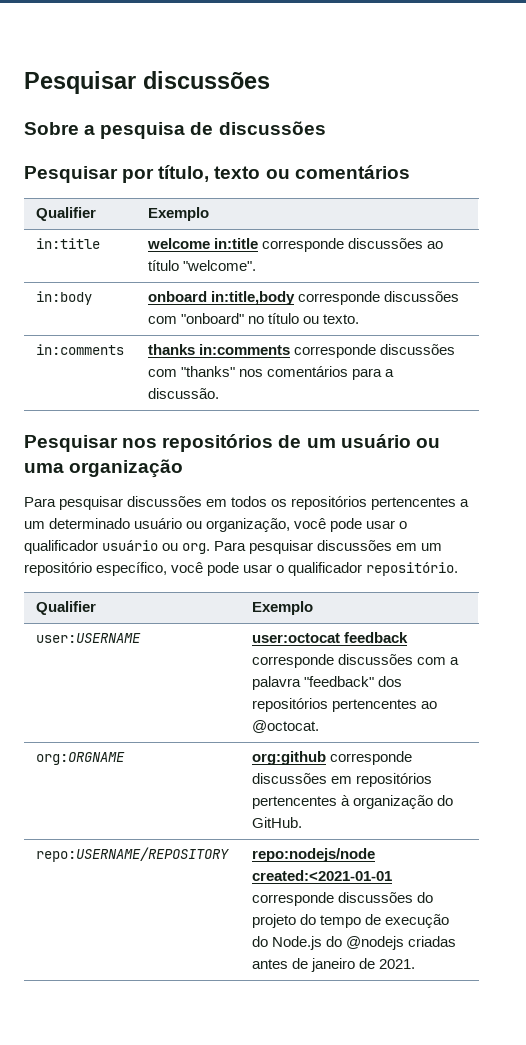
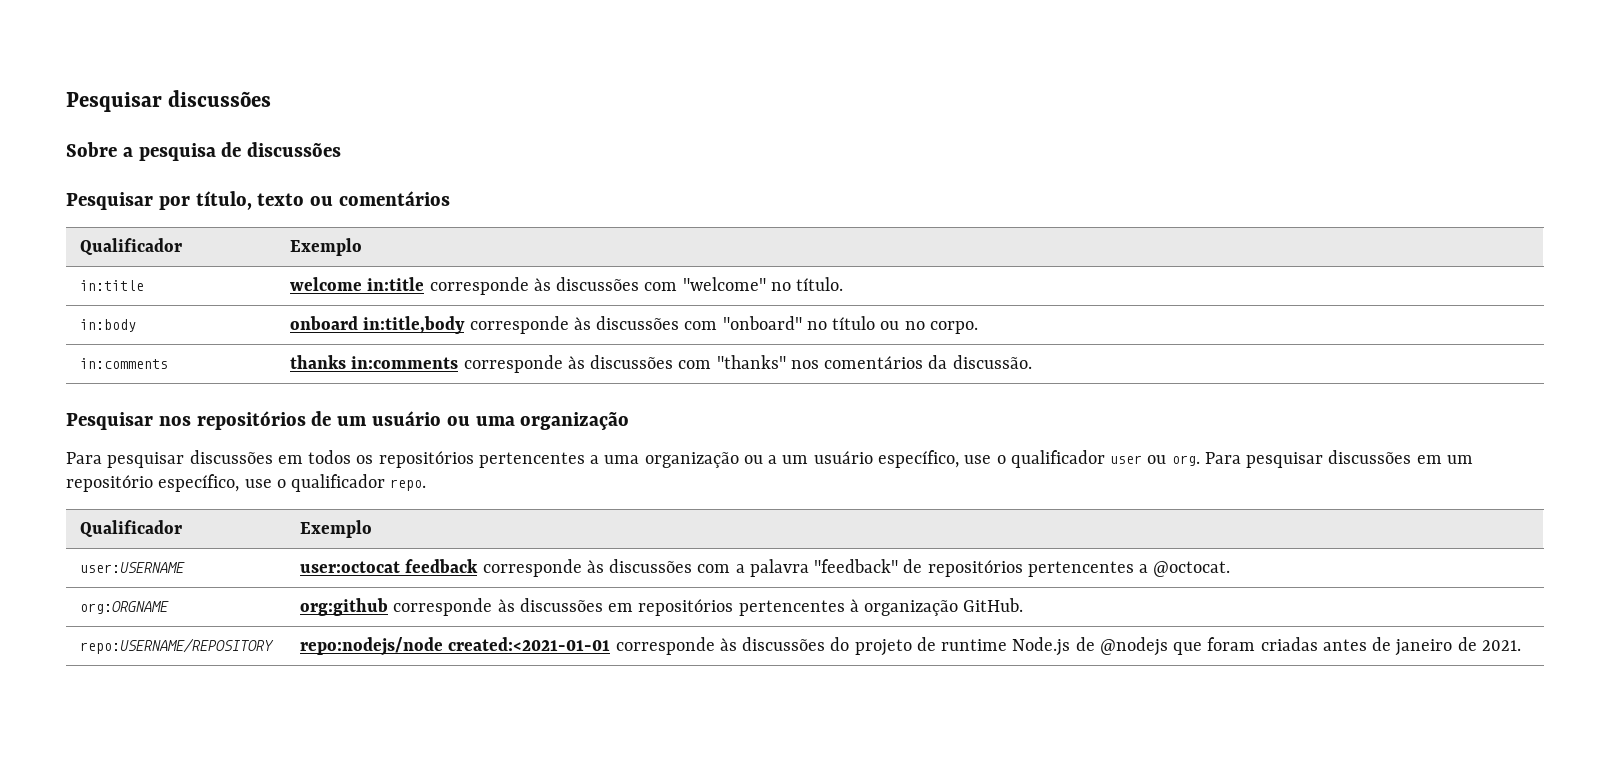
[35,207,96,221] Qualifier -> [79,238,182,255] Qualificador
[347,238,443,249] [147,260,256,271] discussões ao título "welcome". -> [533,277,844,291] às discussões com "welcome" no título.
(380, 298) none -> [573,317,591,330] às
[322,314,359,324] texto. -> [904,321,978,334] no corpo.
(376, 351) none -> [567,356,585,369] às
[351,368,394,380] para a -> [928,355,948,369] da
[24,518,408,532] [24,540,159,554] um determinado usuário ou organização, você pode usar o qualificador usuário -> [604,450,1143,468] uma organização ou a um usuário específico, use o qualificador user
[171,562,459,576] [35,601,96,615] você pode usar o qualificador repositório. // Qualifier -> [244,474,427,492] [79,520,182,537] use o qualificador repo. // Qualificador
(334, 661) none -> [586,560,604,573] às
[377,676,402,687] [251,698,437,712] dos repositórios pertencentes ao -> [903,559,1149,577] de repositórios pertencentes a
(412, 758) none -> [497,599,515,612] às
[436,795,453,806] do -> (959, 608) none
(334, 899) none -> [719,638,737,651] às
[299,914,449,928] [251,936,404,950] do tempo de execução do Node.js do @nodejs -> [916,637,1256,656] de runtime Node.js de @nodejs que foram

